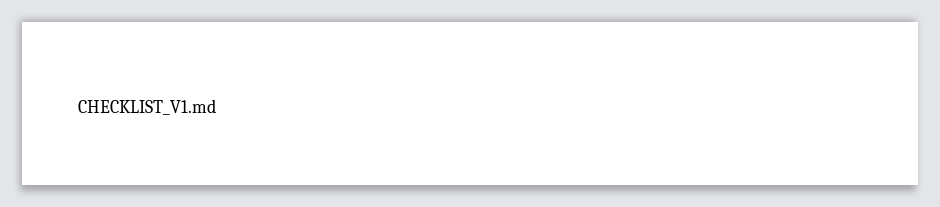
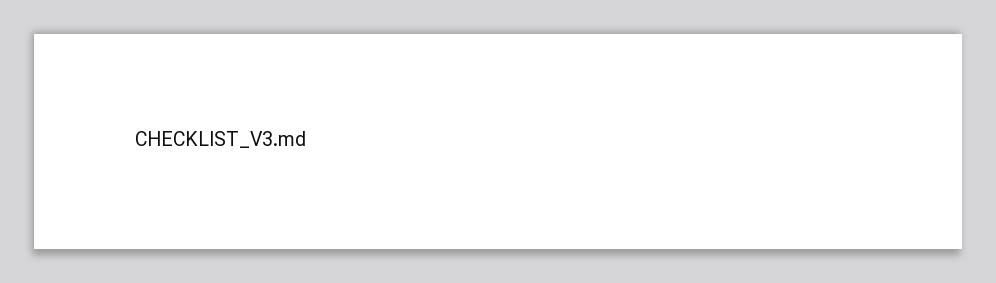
[78,99,216,115] CHECKLIST_V1.md -> [135,131,306,148] CHECKLIST_V3.md

